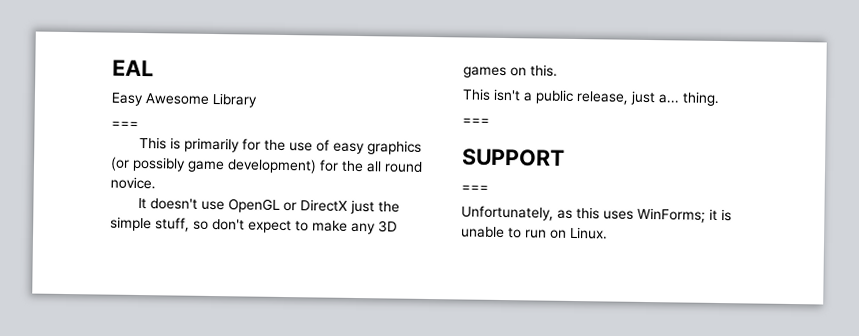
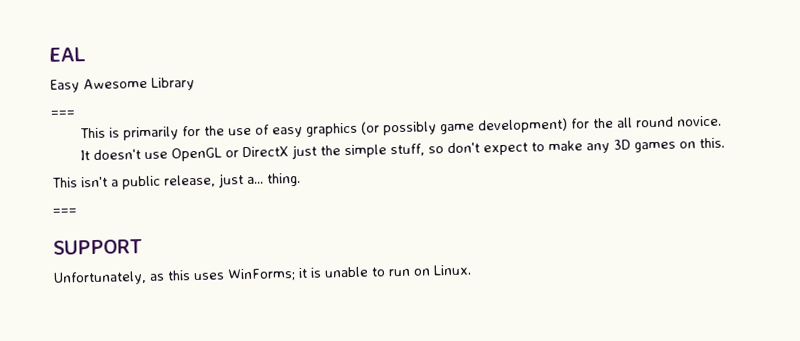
[461,185,489,192] // === -> (143, 247) none

